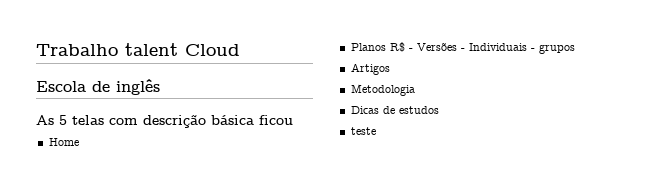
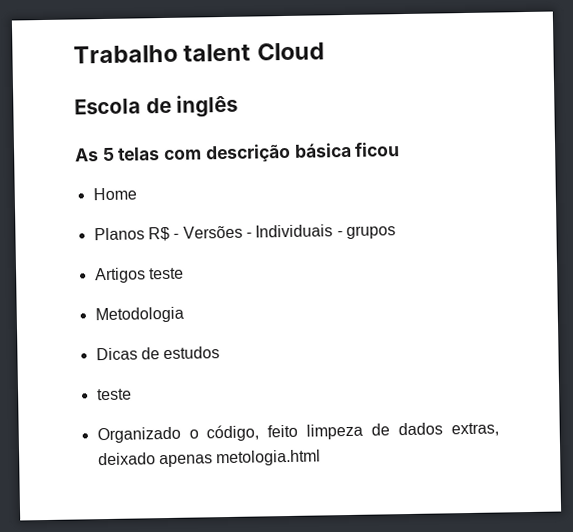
(390, 69) none -> [148,267,184,280] teste
(376, 131) none -> [96,422,499,444] [97,449,322,468] // Organizado o código, feito limpeza de dados extras, deixado apenas metologia.html

